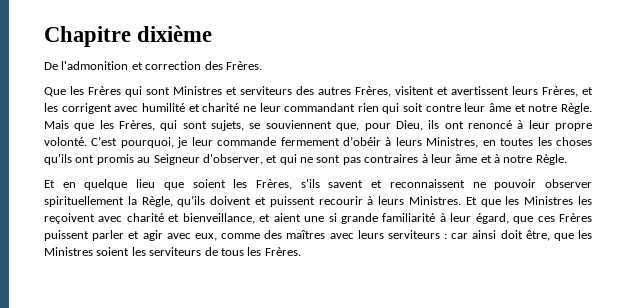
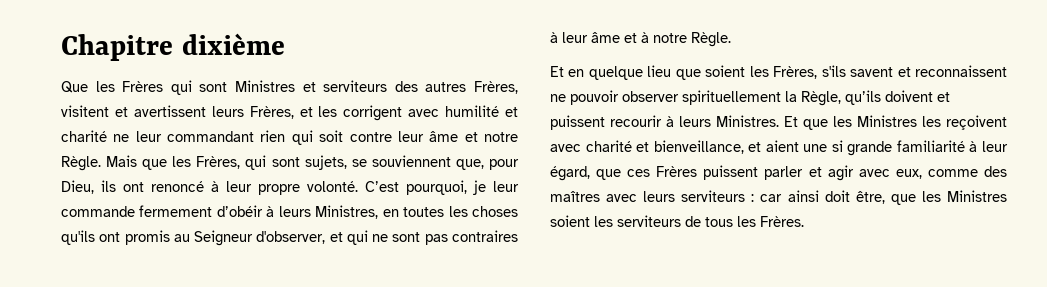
[44,61,262,70] // De l'admonition et correction des Frères. -> (285, 44) none

